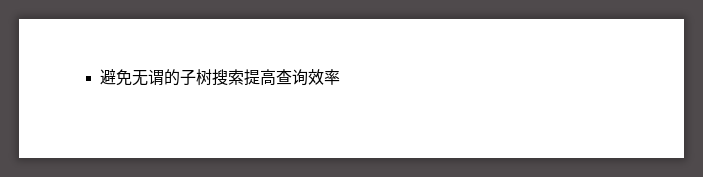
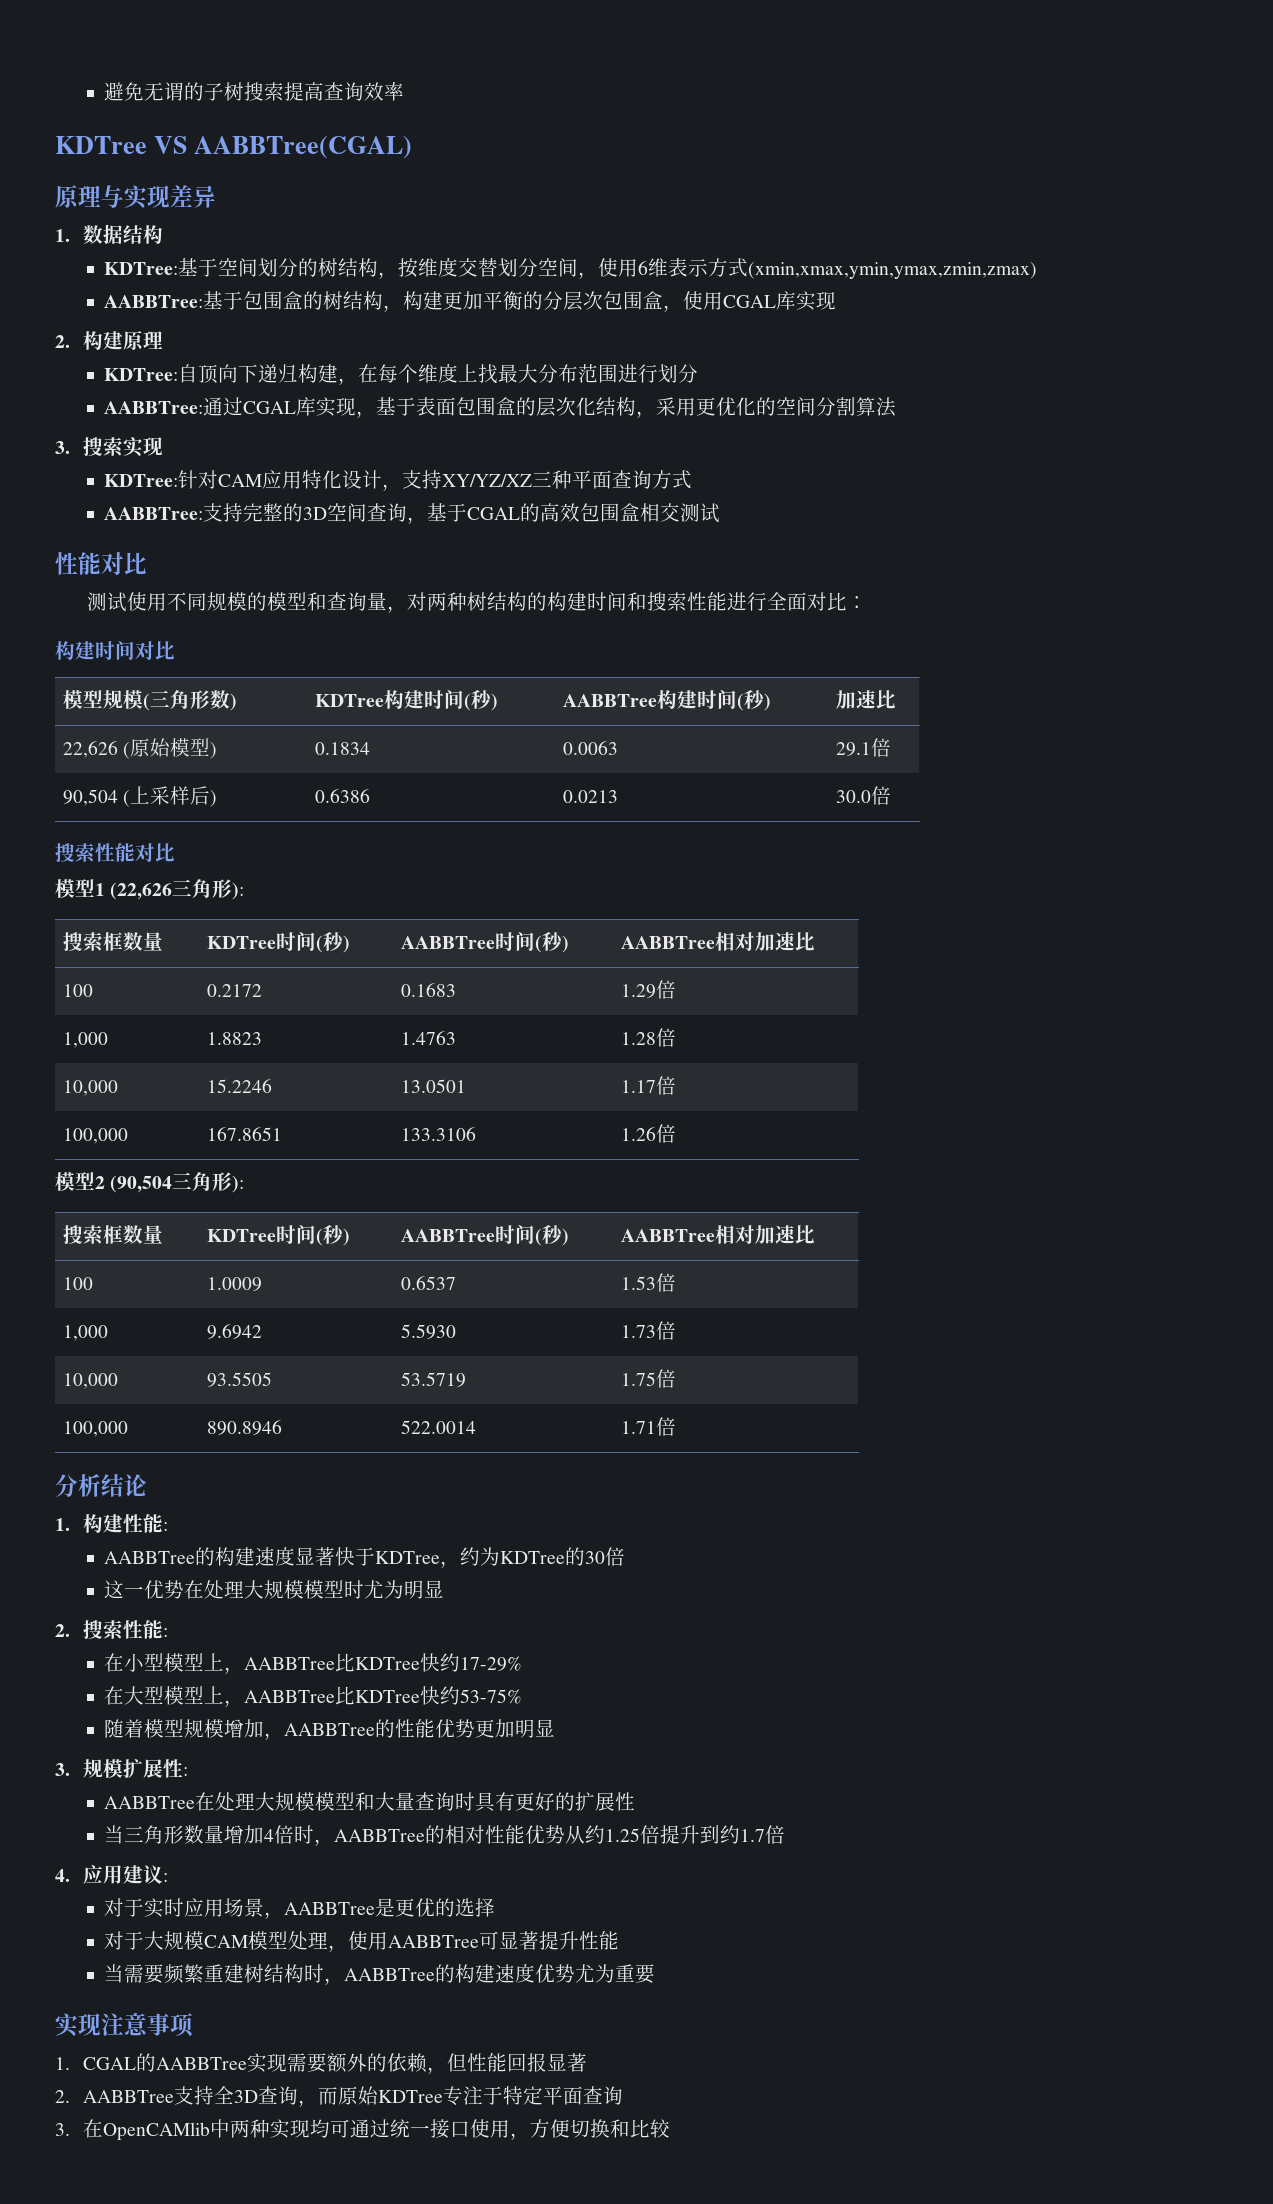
(341, 77) none -> [55,136,413,159] [55,185,216,209] [55,224,163,244] [104,258,1038,279] [104,291,837,312] [55,331,163,350] [104,364,699,385] [104,397,897,418] [55,437,163,457] [104,470,693,491] [104,503,721,524] [55,552,147,575] [87,592,868,613] [55,641,175,660] [63,690,238,711] [315,690,499,711] [563,690,772,711] [836,690,897,709] [63,738,218,759] [315,742,371,755] [563,741,619,755] [836,738,892,757] [63,786,218,807] [315,789,371,803] [563,790,619,803] [836,786,892,805] [55,843,175,863] [55,879,245,900] [63,932,164,952] [207,932,351,953] [401,932,570,953] [621,932,816,951] [63,984,94,997] [207,984,263,997] [401,983,457,997] [621,980,677,999] [63,1032,109,1048] [207,1032,263,1045] [401,1031,457,1045] [621,1028,677,1047] [63,1080,119,1096] [207,1079,273,1093] [401,1079,467,1093] [621,1076,677,1095] [63,1128,129,1144] [207,1127,283,1141] [401,1127,477,1141] [621,1124,677,1143] [55,1172,245,1193] [63,1225,164,1245] [207,1225,351,1246] [401,1225,570,1246] [621,1225,816,1244] [63,1277,94,1290] [207,1277,263,1291] [401,1276,457,1290] [621,1273,677,1292] [63,1325,109,1341] [207,1324,263,1339] [401,1324,457,1339] [621,1321,677,1340] [63,1373,119,1389] [207,1372,273,1387] [401,1372,467,1387] [621,1369,677,1388] [63,1421,129,1437] [207,1420,283,1435] [401,1420,477,1434] [621,1417,677,1436] [55,1474,147,1497] [55,1514,168,1533] [104,1547,626,1568] [104,1580,445,1599] [55,1620,168,1640] [104,1653,523,1674] [104,1686,523,1707] [104,1719,556,1740] [55,1759,188,1778] [104,1792,636,1812] [104,1825,786,1846] [55,1865,168,1884] [104,1898,496,1919] [104,1931,620,1952] [104,1964,656,1985] [55,2013,194,2037] [55,2053,587,2074] [55,2086,623,2107] [55,2119,670,2141] // KDTree VS AABBTree(CGAL) // 原理与实现差异 // 1.数据结构 // KDTree:基于空间划分的树结构，按维度交替划分空间，使用6维表示方式(xmin,xmax,ymin,ymax,zmin,zmax) // AABBTree:基于包围盒的树结构，构建更加平衡的分层次包围盒，使用CGAL库实现 // 2.构建原理 // KDTree:自顶向下递归构建，在每个维度上找最大分布范围进行划分 // AABBTree:通过CGAL库实现，基于表面包围盒的层次化结构，采用更优化的空间分割算法 // 3.搜索实现 // KDTree:针对CAM应用特化设计，支持XY/YZ/XZ三种平面查询方式 // AABBTree:支持完整的3D空间查询，基于CGAL的高效包围盒相交测试 // 性能对比 // 测试使用不同规模的模型和查询量，对两种树结构的构建时间和搜索性能进行全面对比： // 构建时间对比 // 模型规模(三角形数) | KDTree构建时间(秒) | AABBTree构建时间(秒) | 加速比 // 22,626 (原始模型) | 0.1834 | 0.0063 | 29.1倍 // 90,504 (上采样后) | 0.6386 | 0.0213 | 30.0倍 // 搜索性能对比 // 模型1 (22,626三角形): // 搜索框数量 | KDTree时间(秒) | AABBTree时间(秒) | AABBTree相对加速比 // 100 | 0.2172 | 0.1683 | 1.29倍 // 1,000 | 1.8823 | 1.4763 | 1.28倍 // 10,000 | 15.2246 | 13.0501 | 1.17倍 // 100,000 | 167.8651 | 133.3106 | 1.26倍 // 模型2 (90,504三角形): // 搜索框数量 | KDTree时间(秒) | AABBTree时间(秒) | AABBTree相对加速比 // 100 | 1.0009 | 0.6537 | 1.53倍 // 1,000 | 9.6942 | 5.5930 | 1.73倍 // 10,000 | 93.5505 | 53.5719 | 1.75倍 // 100,000 | 890.8946 | 522.0014 | 1.71倍 // 分析结论 // 1.构建性能: // AABBTree的构建速度显著快于KDTree，约为KDTree的30倍 // 这一优势在处理大规模模型时尤为明显 // 2.搜索性能: // 在小型模型上，AABBTree比KDTree快约17-29% // 在大型模型上，AABBTree比KDTree快约53-75% // 随着模型规模增加，AABBTree的性能优势更加明显 // 3.规模扩展性: // AABBTree在处理大规模模型和大量查询时具有更好的扩展性 // 当三角形数量增加4倍时，AABBTree的相对性能优势从约1.25倍提升到约1.7倍 // 4.应用建议: // 对于实时应用场景，AABBTree是更优的选择 // 对于大规模CAM模型处理，使用AABBTree可显著提升性能 // 当需要频繁重建树结构时，AABBTree的构建速度优势尤为重要 // 实现注意事项 // 1. CGAL的AABBTree实现需要额外的依赖，但性能回报显著 // 2. AABBTree支持全3D查询，而原始KDTree专注于特定平面查询 // 3.在OpenCAMlib中两种实现均可通过统一接口使用，方便切换和比较

